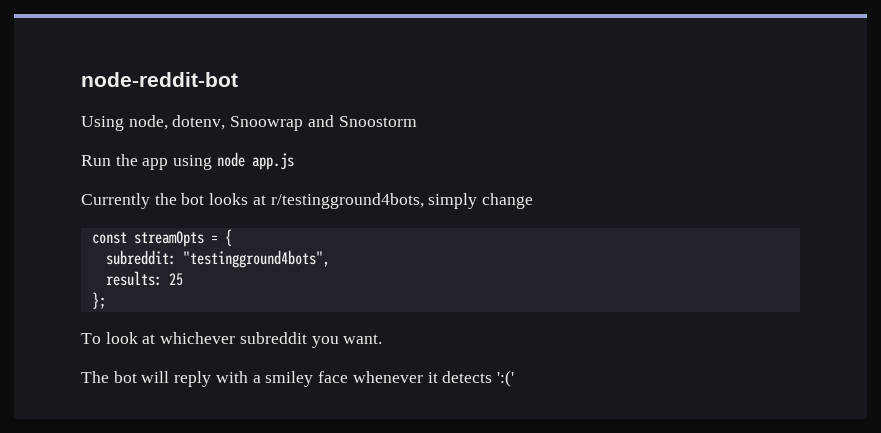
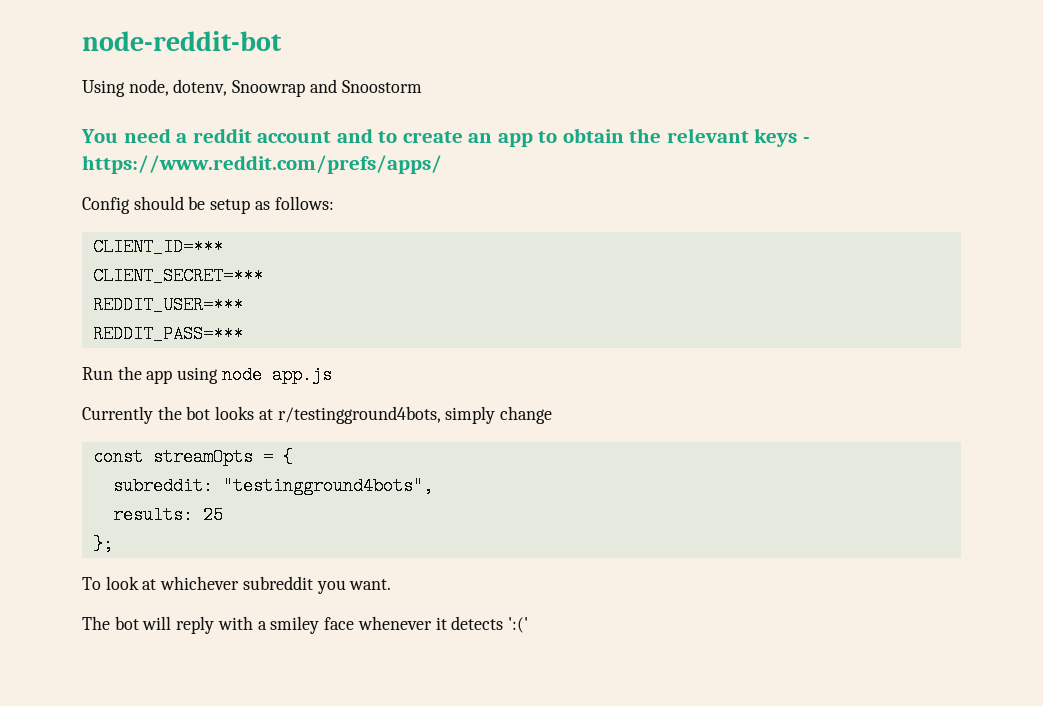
(417, 121) none -> [81,128,811,147] [82,155,442,174] [82,196,334,214] [92,238,223,256] [92,267,263,285] [92,296,243,314] [92,325,243,343] // You need a reddit account and to create an app to obtain the relevant keys - https://www.reddit.com/prefs/apps/ // Config should be setup as follows: // CLIENT_ID=*** // CLIENT_SECRET=*** // REDDIT_USER=*** // REDDIT_PASS=***

